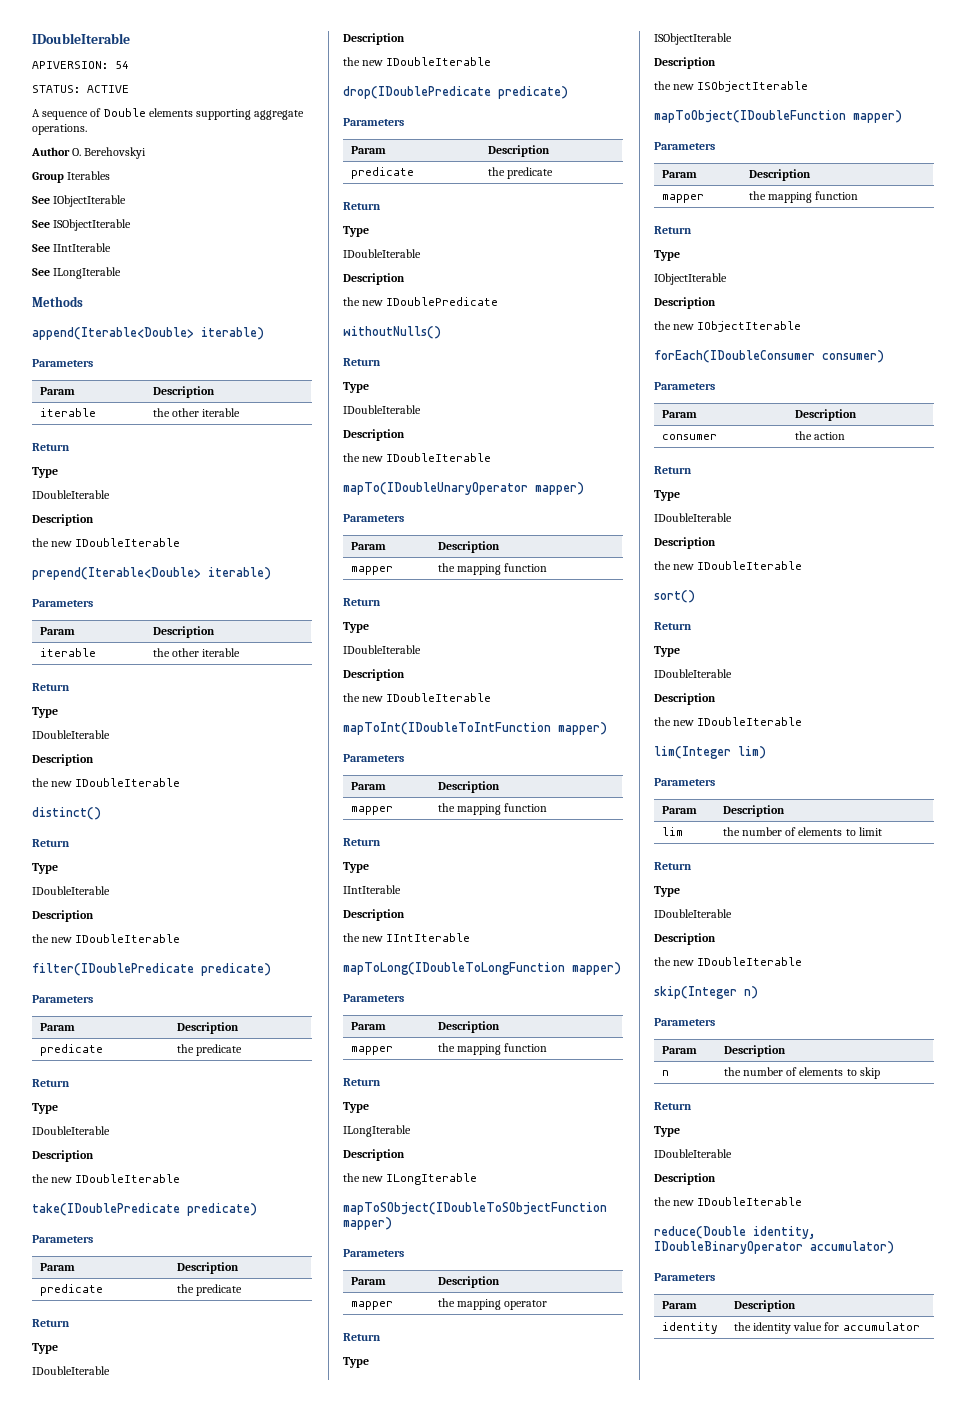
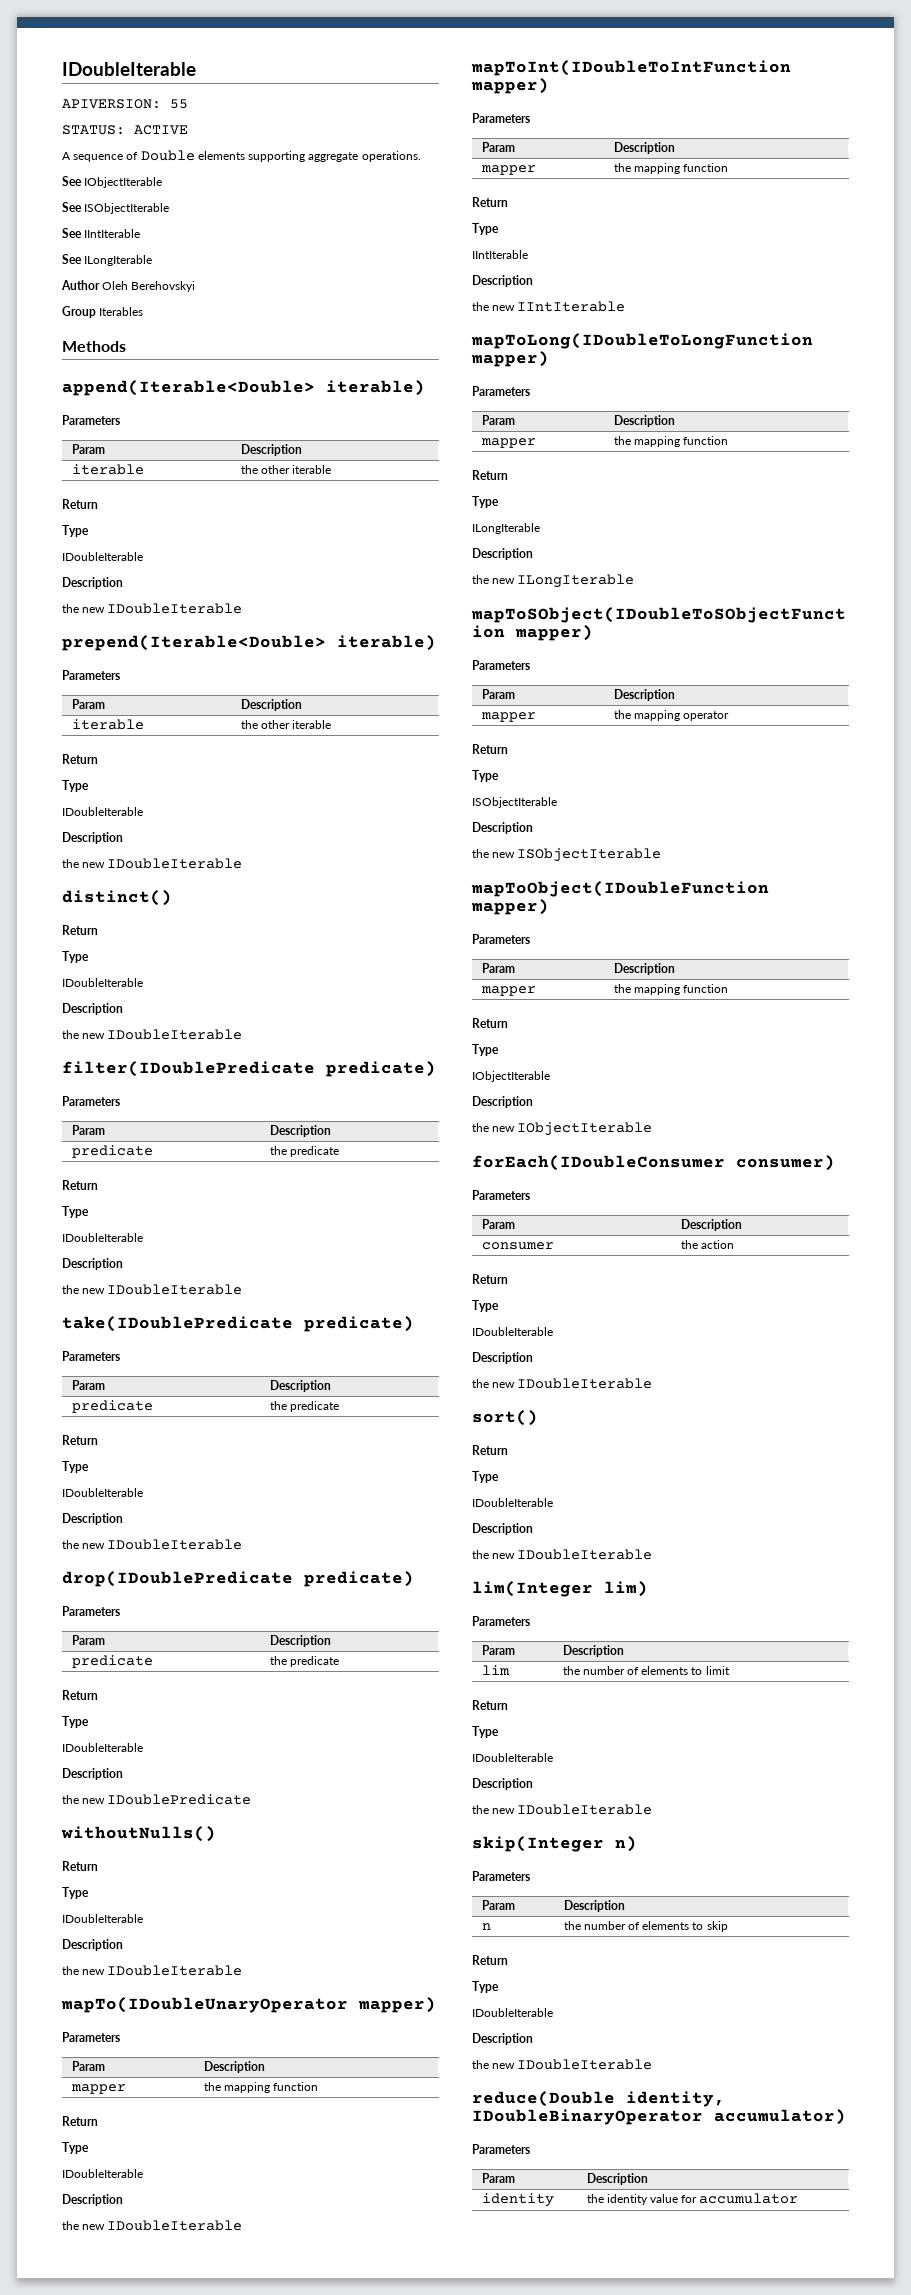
[115,61,129,69] 54 -> [170,99,188,109] 55
[31,147,147,159] [32,171,111,183] // Author O. Berehovskyi // Group Iterables -> (421, 156) none
(122, 273) none -> [61,280,196,292] [62,306,144,318] // Author Oleh Berehovskyi // Group Iterables

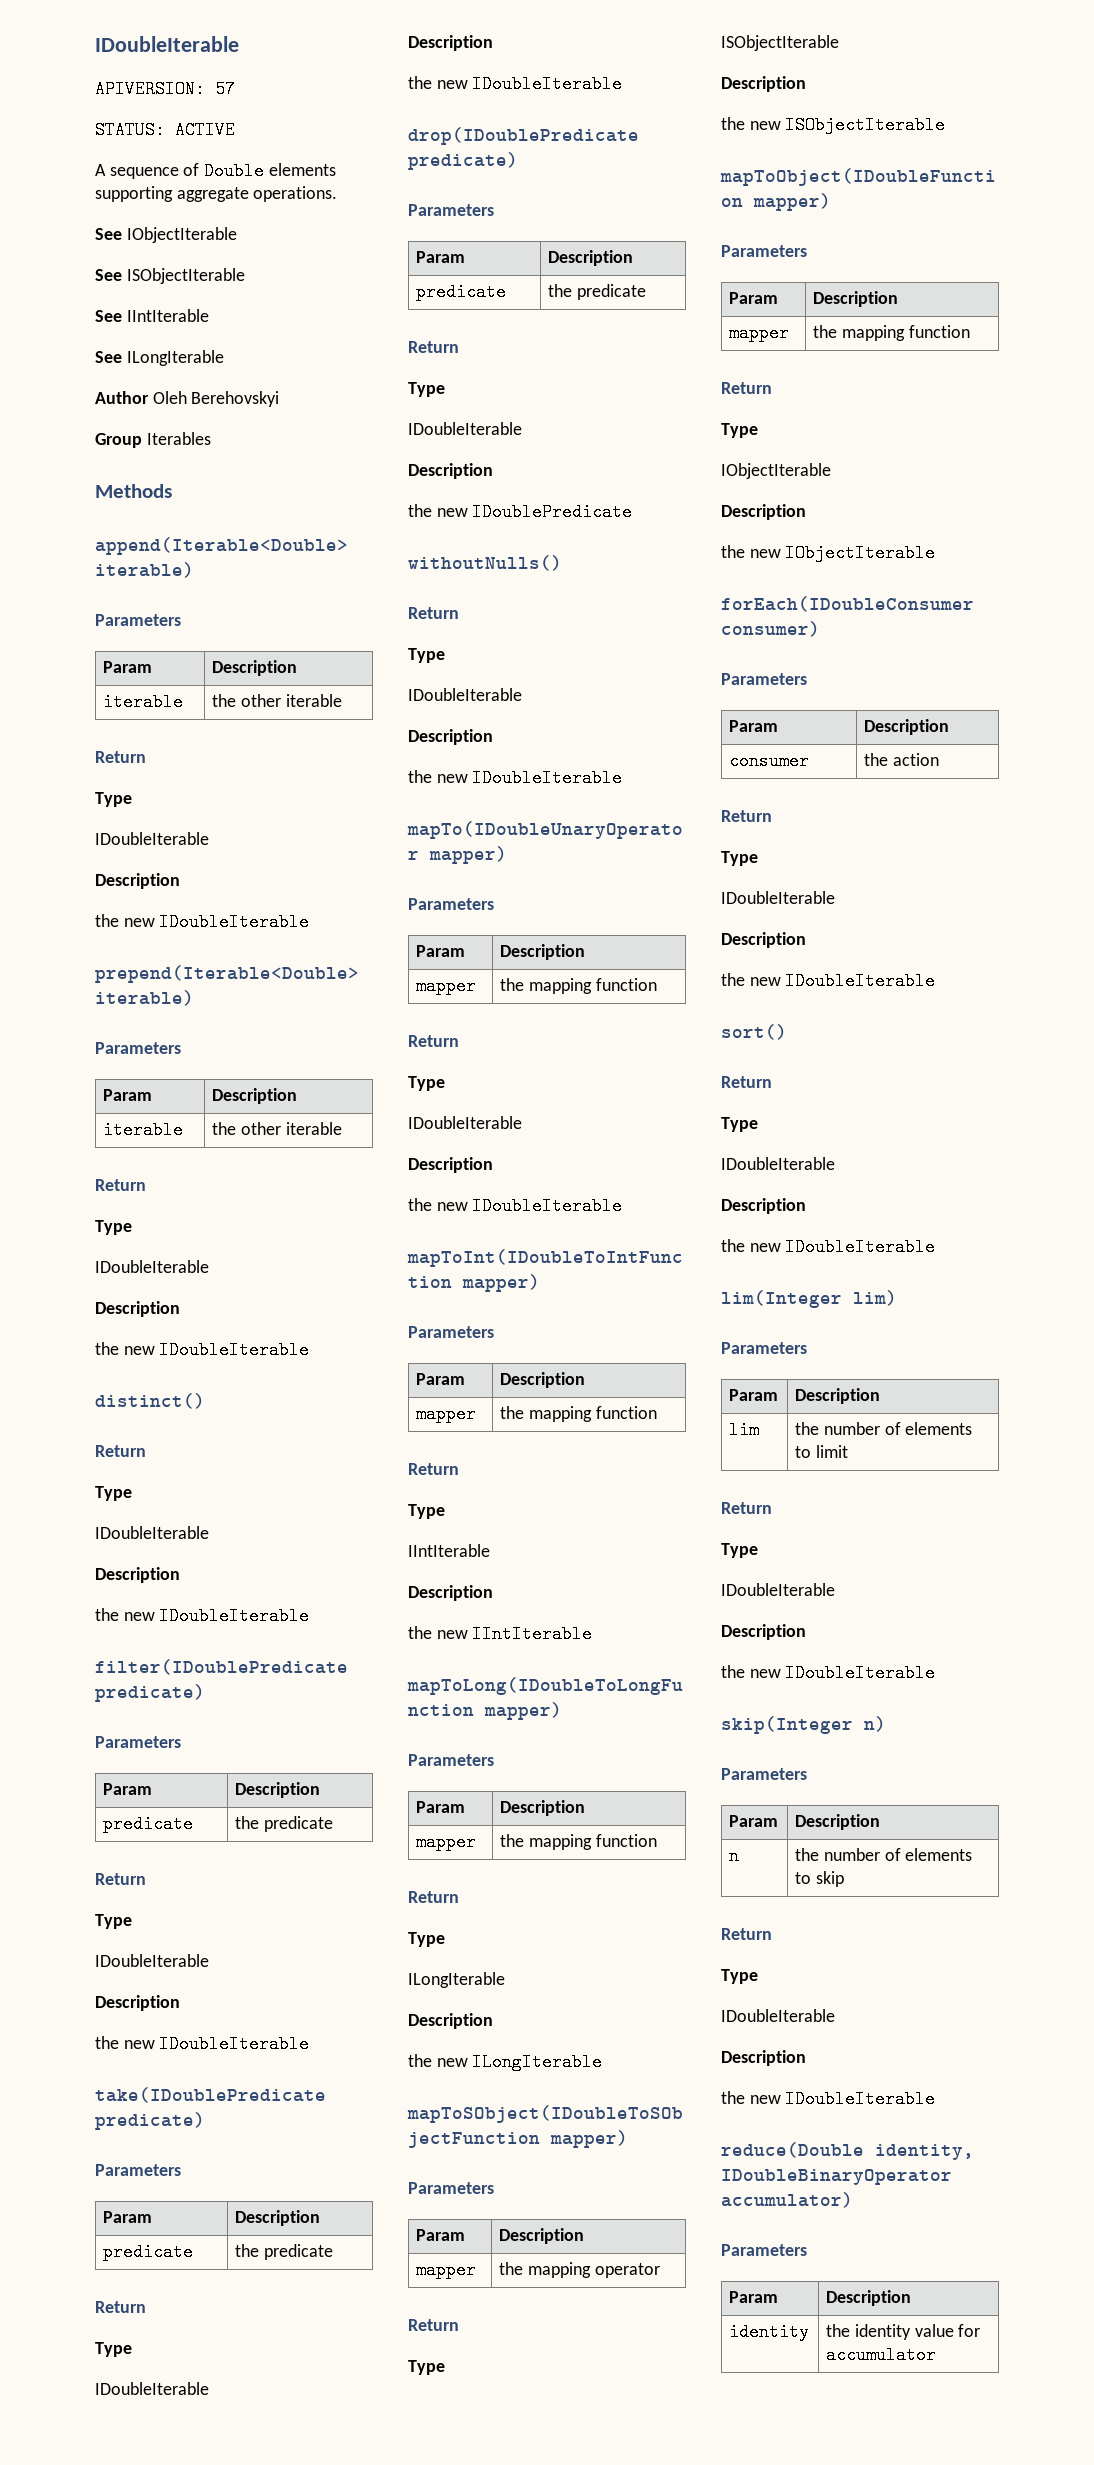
[170,99,188,109] 55 -> [215,80,235,98] 57

